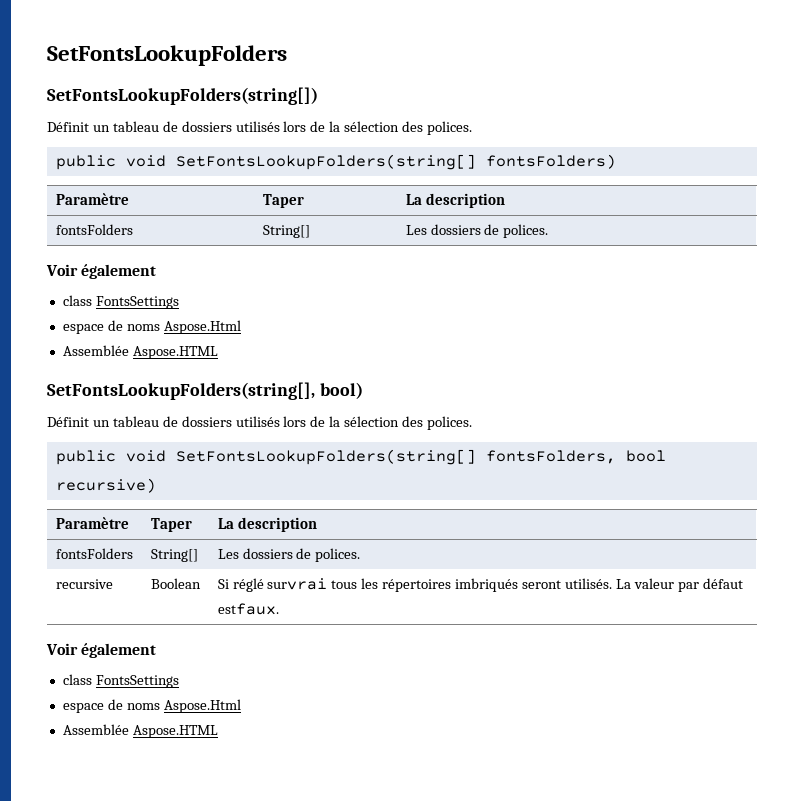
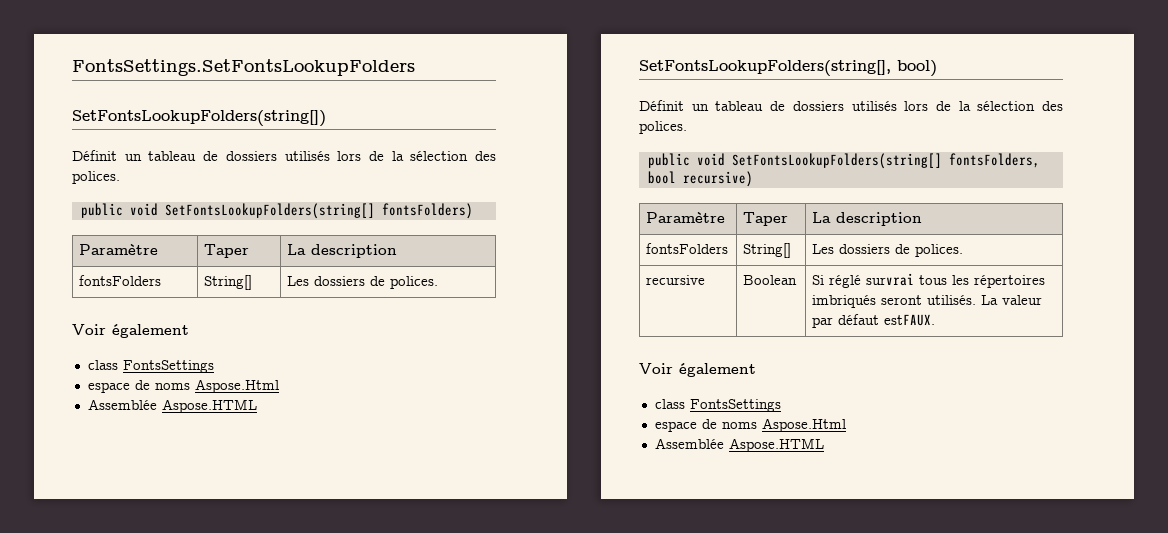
[47,45,287,66] SetFontsLookupFolders -> [72,59,415,76] FontsSettings.SetFontsLookupFolders
[217,603,279,615] estfaux. -> [884,314,936,326] estFAUX.

